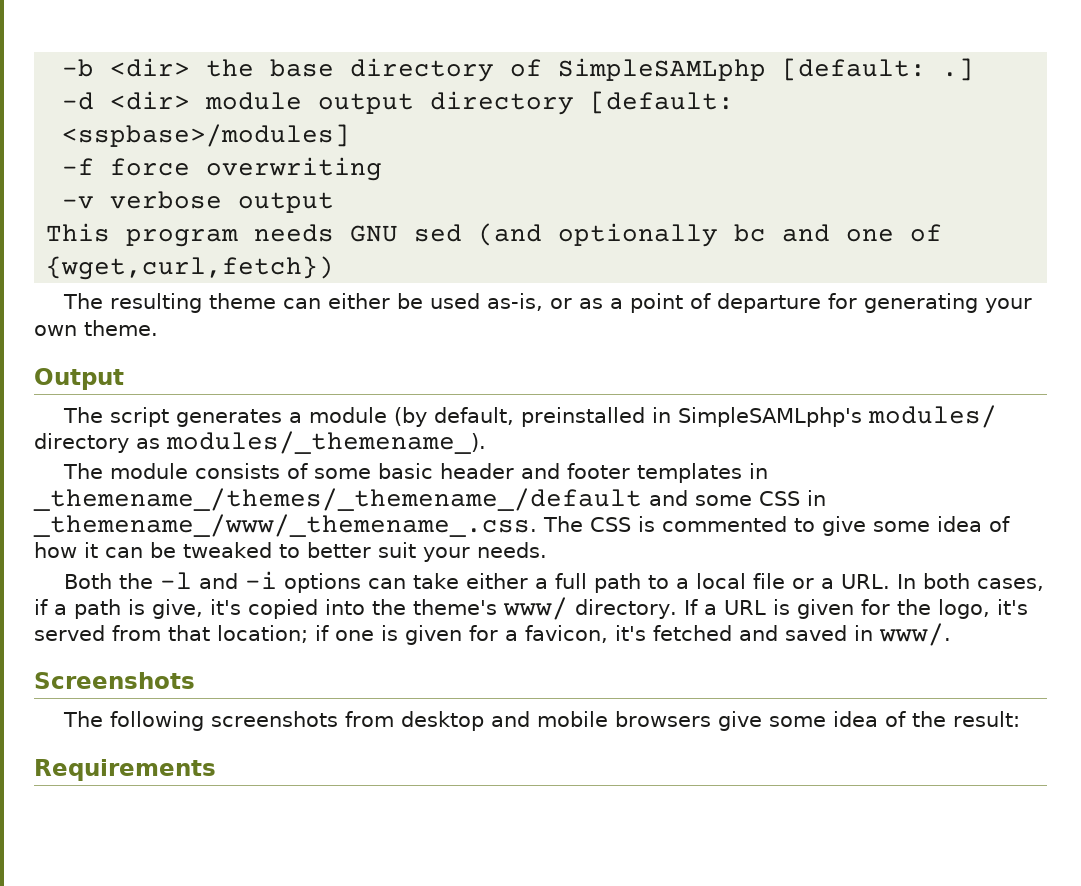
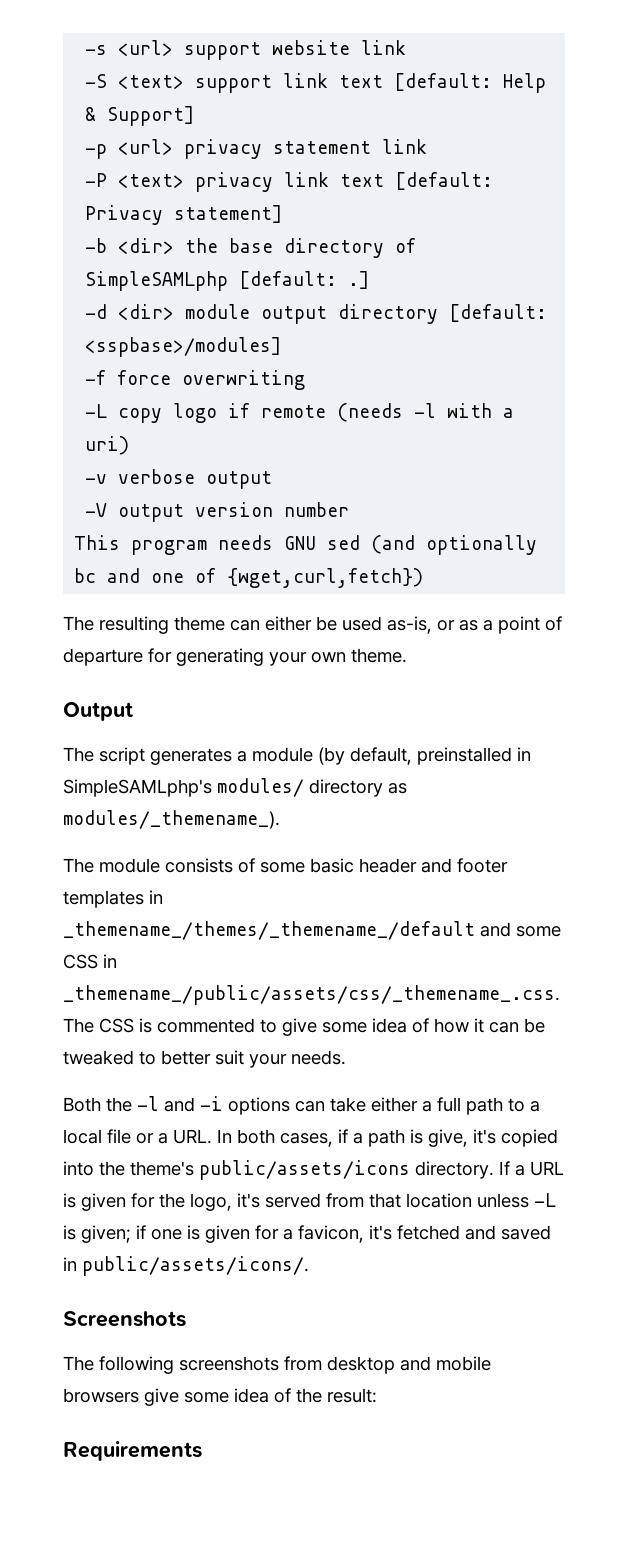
(62, 68) none -> [85,40,407,60] [85,73,547,93] [85,106,195,126] [85,139,428,159] [85,172,494,192] [85,205,283,225] -s <url> support website link // -S <text> support link text [default: Help & Support] // -p <url> privacy statement link // -P <text> privacy link text [default: Privacy statement] //
(383, 169) none -> [85,403,515,423] [85,436,130,455] // -L copy logo if remote (needs -l with a uri)
(335, 202) none -> [85,502,350,522] // -V output version number
[33,514,537,537] _themename_/www/_themename_.css. -> [63,985,560,1005] _themename_/public/assets/css/_themename_.css.
[503,597,568,620] www/ -> [199,1160,410,1180] public/assets/icons
[217,625,308,643] location; -> [406,1193,556,1208] [63,1225,131,1243] location unless -L is given;
[879,623,951,646] www/. -> [82,1256,309,1276] public/assets/icons/.

